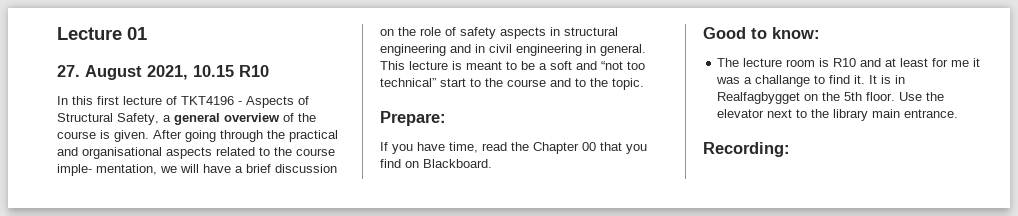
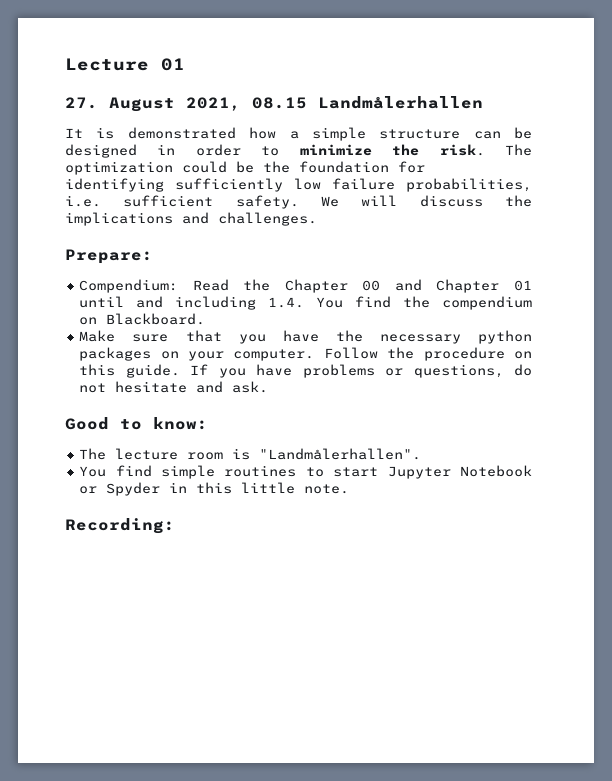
[193,65,269,77] [57,96,309,108] [57,113,316,125] [57,130,338,142] [57,147,335,159] [57,164,337,176] [380,27,618,39] [380,44,646,56] [380,61,645,70] [380,78,644,90] [380,111,446,126] [380,142,647,154] [380,159,492,168] 10.15 R10 // In this first lecture of TKT4196 - Aspects of Structural Safety, a general overview of the course is given. After going through the practical and organisational aspects related to the course imple- mentation, we will have a brief discussion on the role of safety aspects in structural engineering and in civil engineering in general. This lecture is meant to be a soft and “not too technical” start to the course and to the topic. // Prepare: // If you have time, read the Chapter 00 that you find on Blackboard. -> [252,96,483,109] [65,127,532,141] [65,144,532,158] [65,161,425,175] [65,178,532,192] [65,195,532,209] [65,212,317,226] [65,249,153,264] [79,279,532,293] [79,296,532,310] [79,313,206,325] [79,330,532,344] [79,347,532,361] [79,364,532,378] [79,381,269,393] 08.15 Landmålerhallen // It is demonstrated how a simple structure can be designed in order to minimize the risk. The optimization could be the foundation for identifying sufficiently low failure probabilities, i.e. sufficient safety. We will discuss the implications and challenges. // Prepare: // Compendium: Read the Chapter 00 and Chapter 01 until and including 1.4. You find the compendium on Blackboard. // Make sure that you have the necessary python packages on your computer. Follow the procedure on this guide. If you have problems or questions, do not hesitate and ask.
[833,58,981,67] [716,75,906,87] [717,92,945,104] [717,109,959,121] R10 and at least for me it was a challange to find it. It is in Realfagbygget on the 5th floor. Use the elevator next to the library main entrance. -> [259,448,422,460] [79,465,532,479] [79,482,350,496] "Landmålerhallen". // You find simple routines to start Jupyter Notebook or Spyder in this little note.

